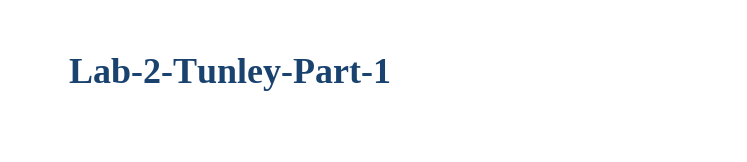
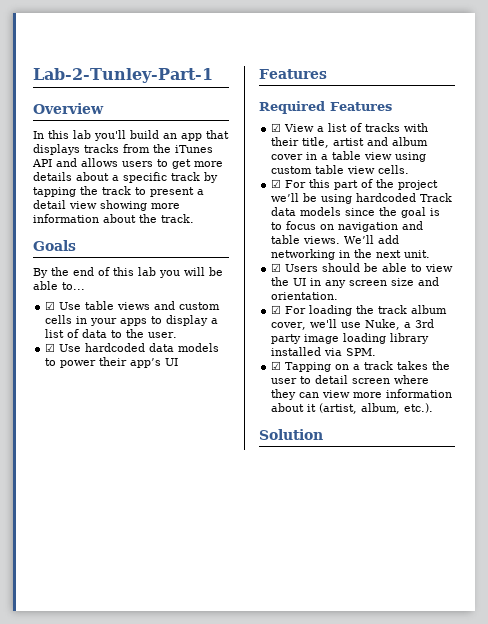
(391, 74) none -> [33,103,104,114] [33,130,229,141] [33,144,213,155] [32,158,223,169] [33,172,218,183] [33,186,204,197] [33,200,180,211] [33,214,194,223] [33,240,76,251] [33,267,223,278] [33,281,85,290] [45,301,221,310] [45,315,219,326] [45,329,178,338] [45,343,220,352] [45,357,179,368] [259,69,327,79] [259,101,392,114] [271,123,429,132] [271,137,429,148] [271,151,427,162] [271,165,410,174] [271,179,439,190] [271,193,453,204] [271,207,441,218] [271,221,424,232] [271,235,400,244] [271,249,431,260] [271,263,454,272] [271,277,440,288] [271,292,339,300] [271,305,448,316] [271,319,435,330] [271,333,430,344] [271,347,377,356] [271,361,451,372] [271,375,430,384] [271,389,453,400] [271,403,434,414] [259,429,323,440] // Overview // In this lab you'll build an app that displays tracks from the iTunes API and allows users to get more details about a specific track by tapping the track to present a detail view showing more information about the track. // Goals // By the end of this lab you will be able to... // ☑ Use table views and custom cells in your apps to display a list of data to the user. // ☑ Use hardcoded data models to power their app’s UI // Features // Required Features // ☑ View a list of tracks with their title, artist and album cover in a table view using custom table view cells. // ☑ For this part of the project we’ll be using hardcoded Track data models since the goal is to focus on navigation and table views. We’ll add networking in the next unit. // ☑ Users should be able to view the UI in any screen size and orientation. // ☑ For loading the track album cover, we'll use Nuke, a 3rd party image loading library installed via SPM. // ☑ Tapping on a track takes the user to detail screen where they can view more information about it (artist, album, etc.). // Solution

